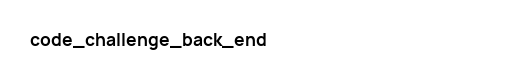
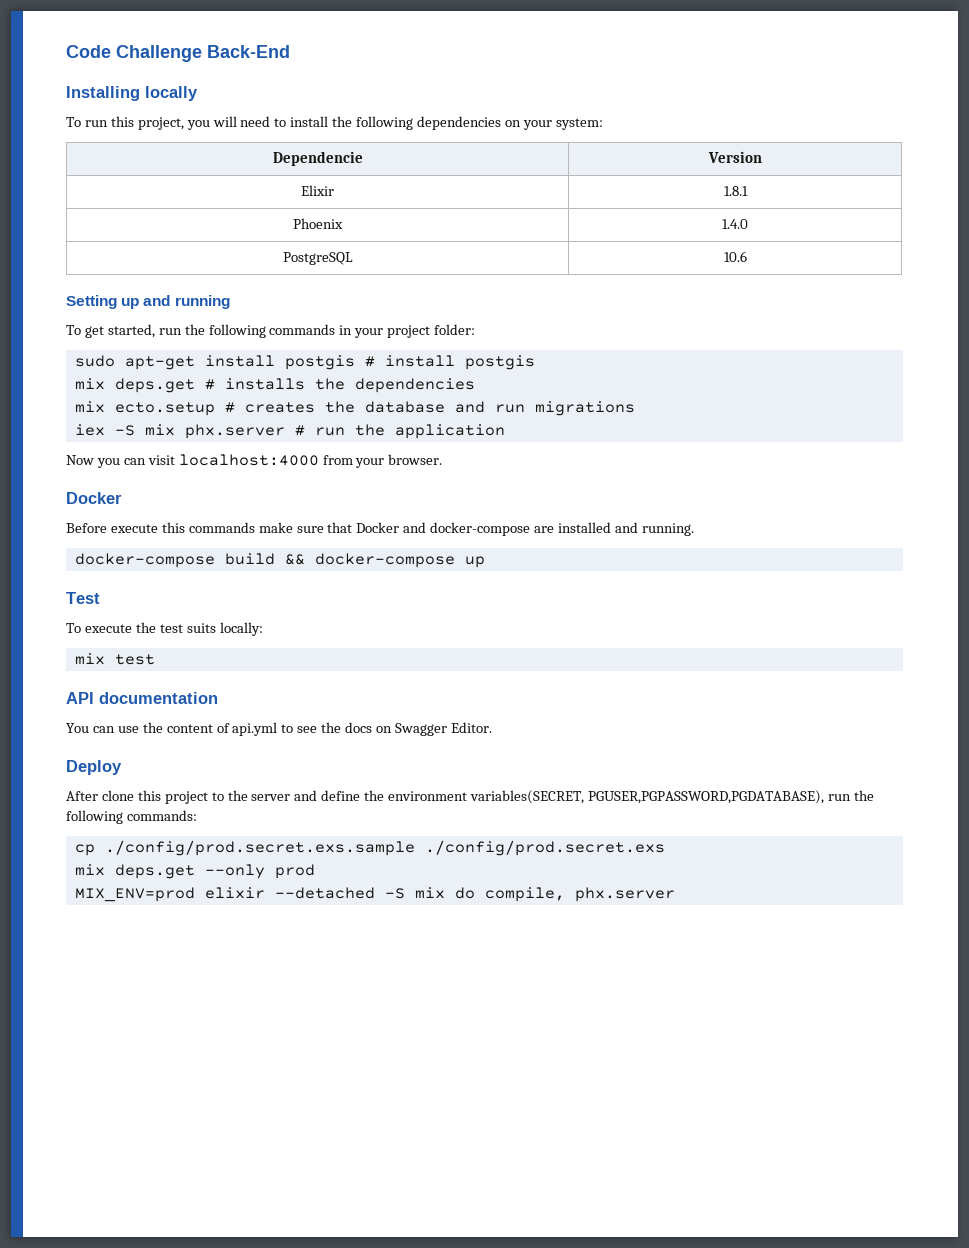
[30,33,267,50] code_challenge_back_end -> [66,45,290,62] [66,86,198,101] [66,116,603,130] [272,151,363,166] [707,151,762,163] [301,185,334,196] [723,186,748,196] [293,218,343,229] [721,219,748,229] [282,252,353,265] [723,251,747,262] [66,295,230,309] [66,324,476,338] [74,355,535,370] [74,378,475,393] [74,401,635,416] [74,424,505,439] [66,454,443,468] [66,492,122,504] [66,522,694,536] [74,553,485,568] [66,592,100,604] [66,622,263,636] [74,653,155,665] [66,692,218,704] [66,722,492,736] [66,760,122,775] [66,790,874,804] [66,810,197,824] [74,840,665,856] [74,864,315,879] [74,887,675,902] Code Challenge Back-End // Installing locally // To run this project, you will need to install the following dependencies on your system: // Dependencie | Version // Elixir | 1.8.1 // Phoenix | 1.4.0 // PostgreSQL | 10.6 // Setting up and running // To get started, run the following commands in your project folder: // sudo apt-get install postgis # install postgis // mix deps.get # installs the dependencies // mix ecto.setup # creates the database and run migrations // iex -S mix phx.server # run the application // Now you can visit localhost:4000 from your browser. // Docker // Before execute this commands make sure that Docker and docker-compose are installed and running. // docker-compose build && docker-compose up // Test // To execute the test suits locally: // mix test // API documentation // You can use the content of api.yml to see the docs on Swagger Editor. // Deploy // After clone this project to the server and define the environment variables(SECRET, PGUSER,PGPASSWORD,PGDATABASE), run the following commands: // cp ./config/prod.secret.exs.sample ./config/prod.secret.exs // mix deps.get --only prod // MIX_ENV=prod elixir --detached -S mix do compile, phx.server

